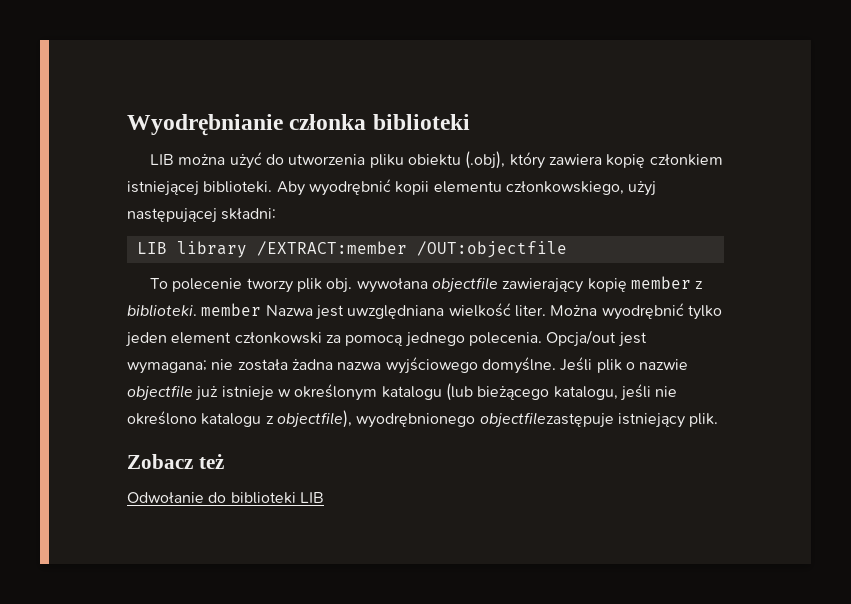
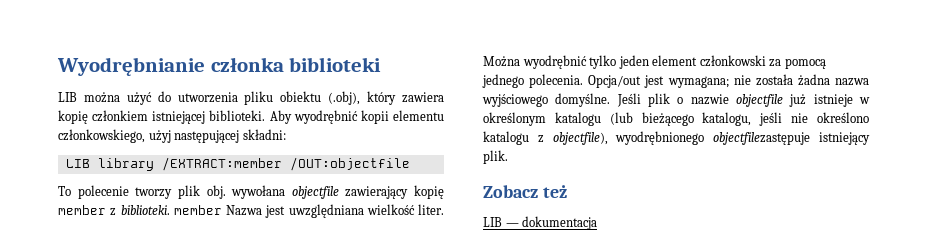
[127,492,324,504] Odwołanie do biblioteki LIB -> [483,216,598,230] LIB — dokumentacja

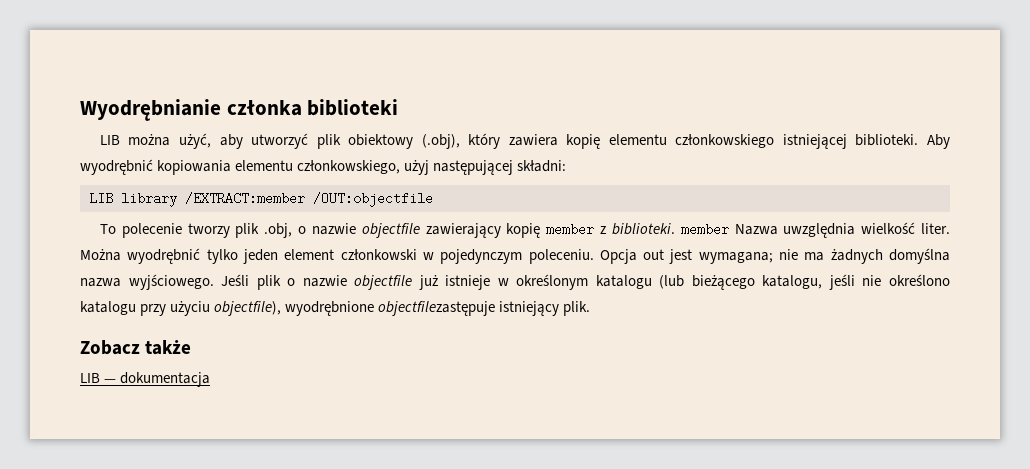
[126,91,322,105] użyć do utworzenia pliku obiektu -> [179,133,414,149] użyć, aby utworzyć plik obiektowy
[92,110,149,122] członkiem -> [608,134,775,148] elementu członkowskiego
[360,110,389,124] kopii -> [157,160,232,175] kopiowania
[206,185,286,199] obj. wywołana -> [264,223,356,238] .obj, o nazwie
[265,204,364,218] jest uwzględniana -> [783,223,856,238] uwzględnia
[769,58,826,69] [482,74,869,88] [482,93,611,107] za pomocą jednego polecenia. Opcja/out jest wymagana; nie została żadna nazwa wyjściowego domyślne. -> [422,248,950,264] [80,274,214,290] w pojedynczym poleceniu. Opcja out jest wymagana; nie ma żadnych domyślna nazwa wyjściowego.
[537,131,705,145] z objectfile), wyodrębnionego -> [140,301,375,316] przy użyciu objectfile), wyodrębnione
[542,185,567,198] też -> [145,340,192,355] także

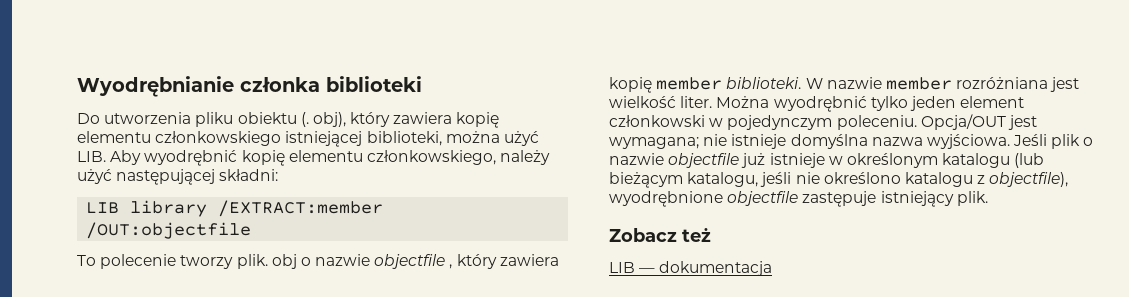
[99,133,460,149] LIB można użyć, aby utworzyć plik obiektowy (.obj), -> [77,112,346,127] Do utworzenia pliku obiektu (. obj),
[855,134,919,146] biblioteki. -> [366,131,539,146] [77,151,106,162] biblioteki, można użyć LIB.
[157,160,232,175] kopiowania -> [241,150,285,166] kopię
[404,160,430,175] użyj -> [500,150,551,165] [77,169,112,184] należy użyć
[235,223,856,238] plik .obj, o nazwie objectfile zawierający kopię member z biblioteki. member Nazwa uwzględnia -> [236,254,559,269] [609,77,1080,93] plik. obj o nazwie objectfile , który zawiera kopię member biblioteki. W nazwie member rozróżniana jest
[599,249,665,264] Opcja out -> [920,114,1006,130] Opcja/OUT
[804,249,883,264] ma żadnych -> [731,134,787,149] istnieje
[128,274,214,290] wyjściowego. -> [926,134,1010,149] wyjściowa.
[691,275,755,290] bieżącego -> [609,172,683,188] bieżącym
[140,301,496,316] przy użyciu objectfile), wyodrębnione objectfilezastępuje -> [977,172,1069,187] [609,191,877,207] z objectfile), wyodrębnione objectfile zastępuje
[145,340,192,355] także -> [682,227,711,242] też

